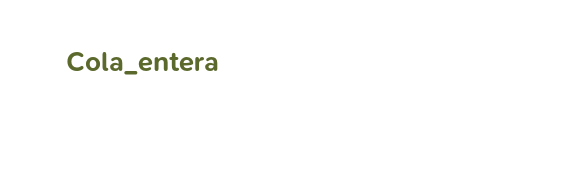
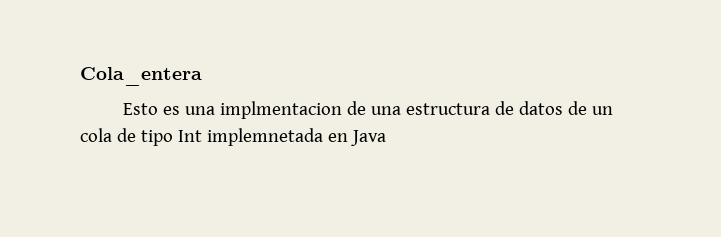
(219, 63) none -> [123,101,614,119] [80,128,386,146] // Esto es una implmentacion de una estructura de datos de un cola de tipo Int implemnetada en Java

